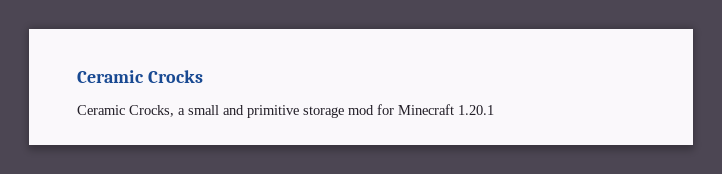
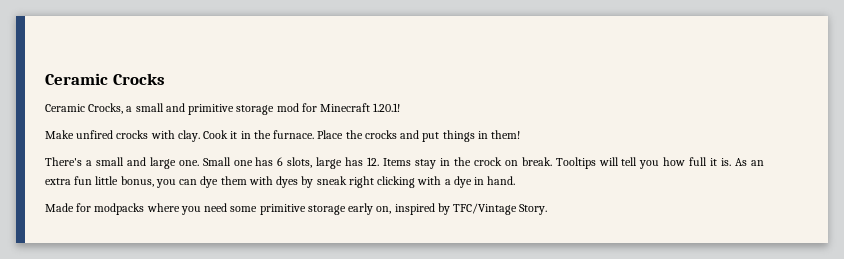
[458,105,494,115] 1.20.1 -> [373,103,401,112] [45,130,521,142] [45,157,764,169] [45,176,516,188] [45,203,548,215] 1.20.1! // Make unfired crocks with clay. Cook it in the furnace. Place the crocks and put things in them! // There's a small and large one. Small one has 6 slots, large has 12. Items stay in the crock on break. Tooltips will tell you how full it is. As an extra fun little bonus, you can dye them with dyes by sneak right clicking with a dye in hand. // Made for modpacks where you need some primitive storage early on, inspired by TFC/Vintage Story.

